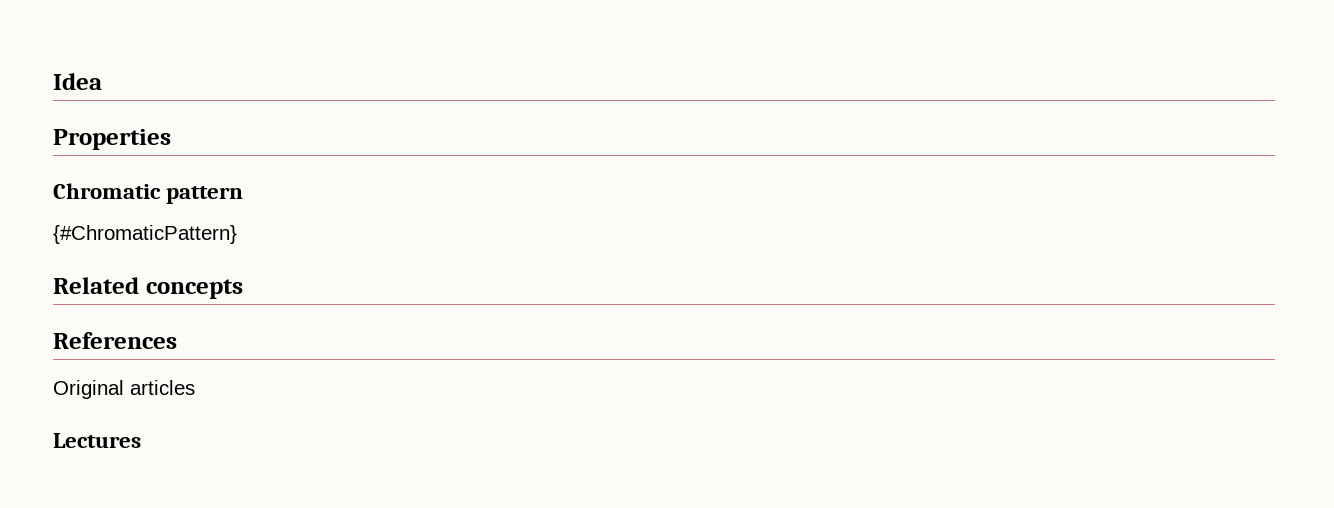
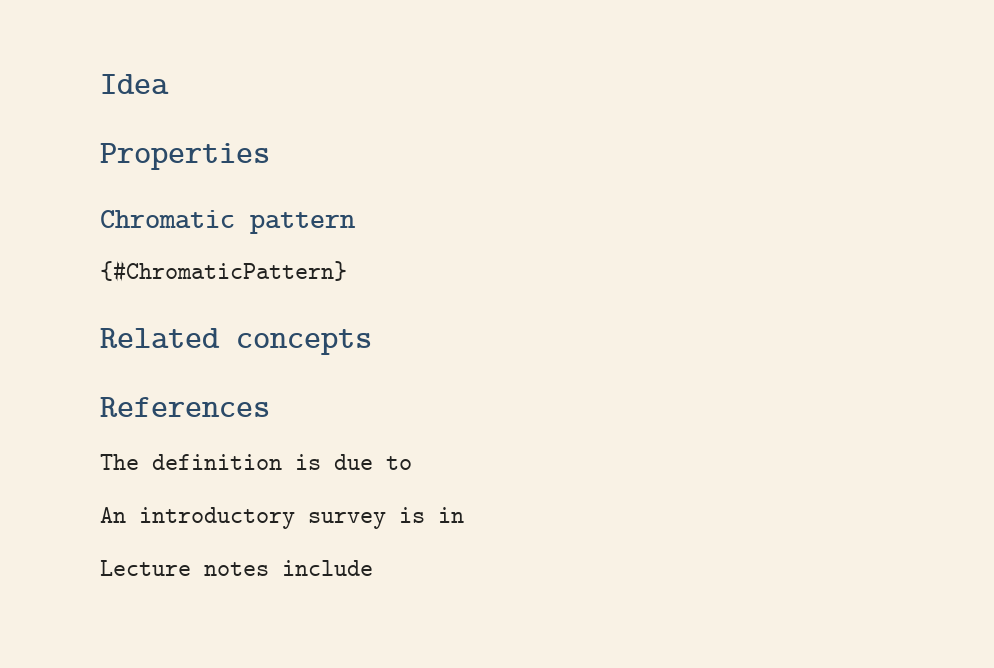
[53,380,195,399] [53,433,141,448] Original articles // Lectures -> [100,454,412,470] [100,507,464,529] [100,560,373,576] The definition is due to // An introductory survey is in // Lecture notes include

